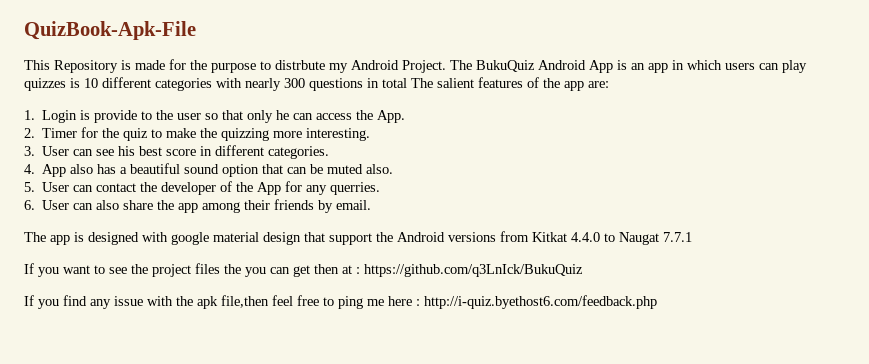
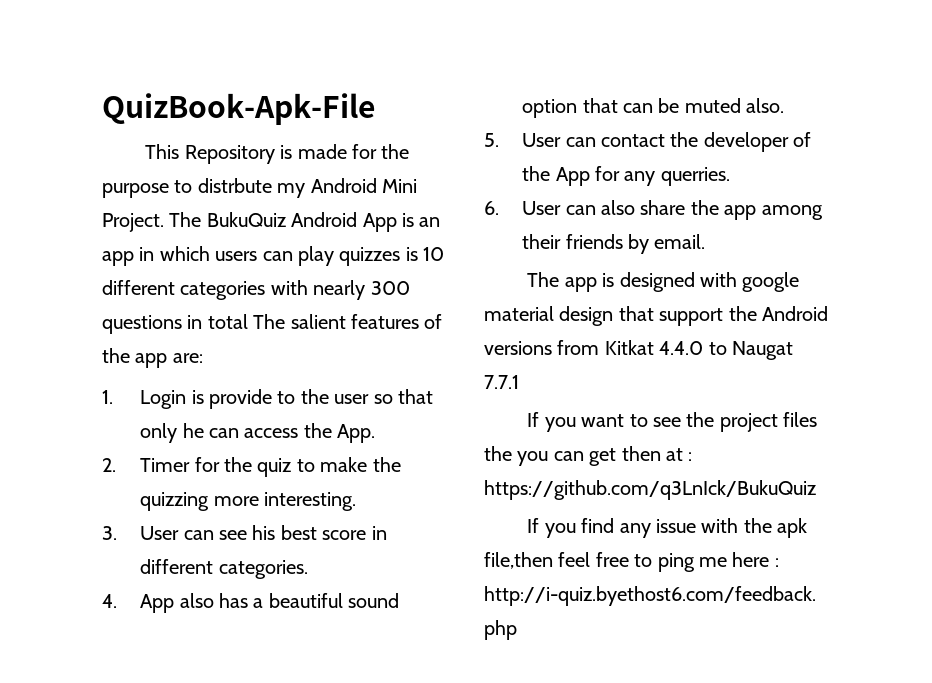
(399, 65) none -> [382,179,417,193] Mini

